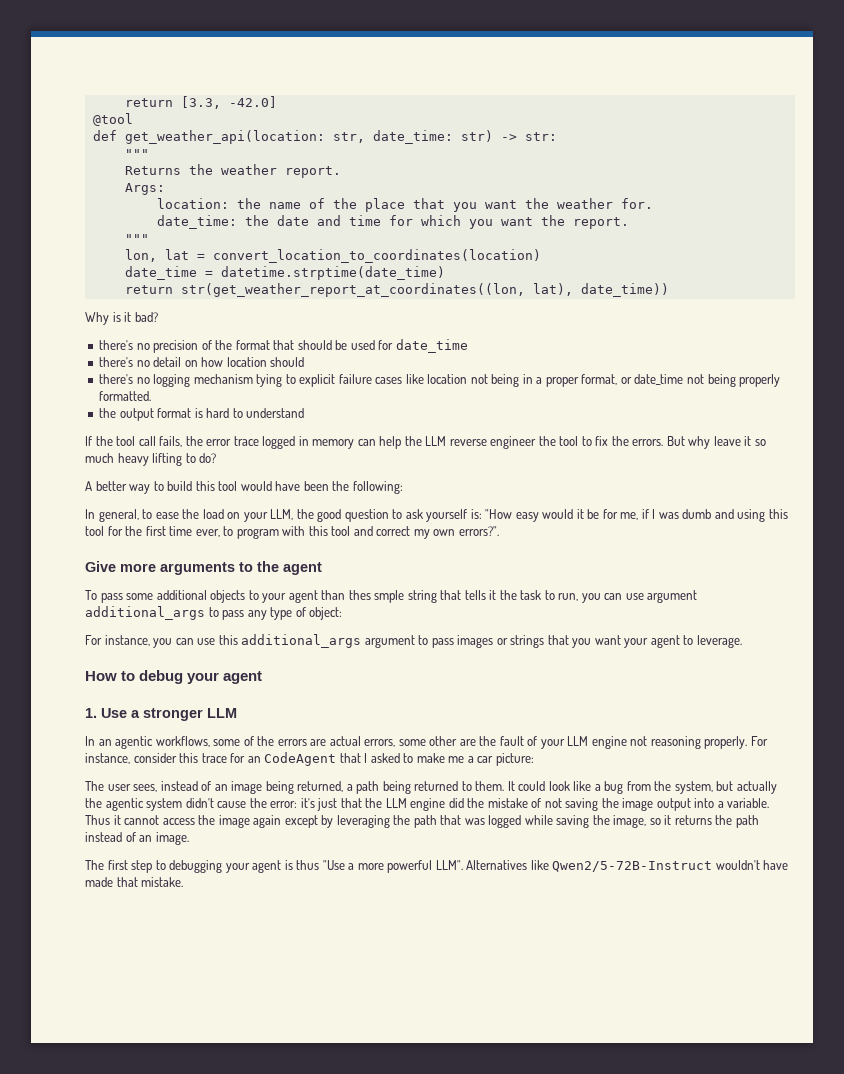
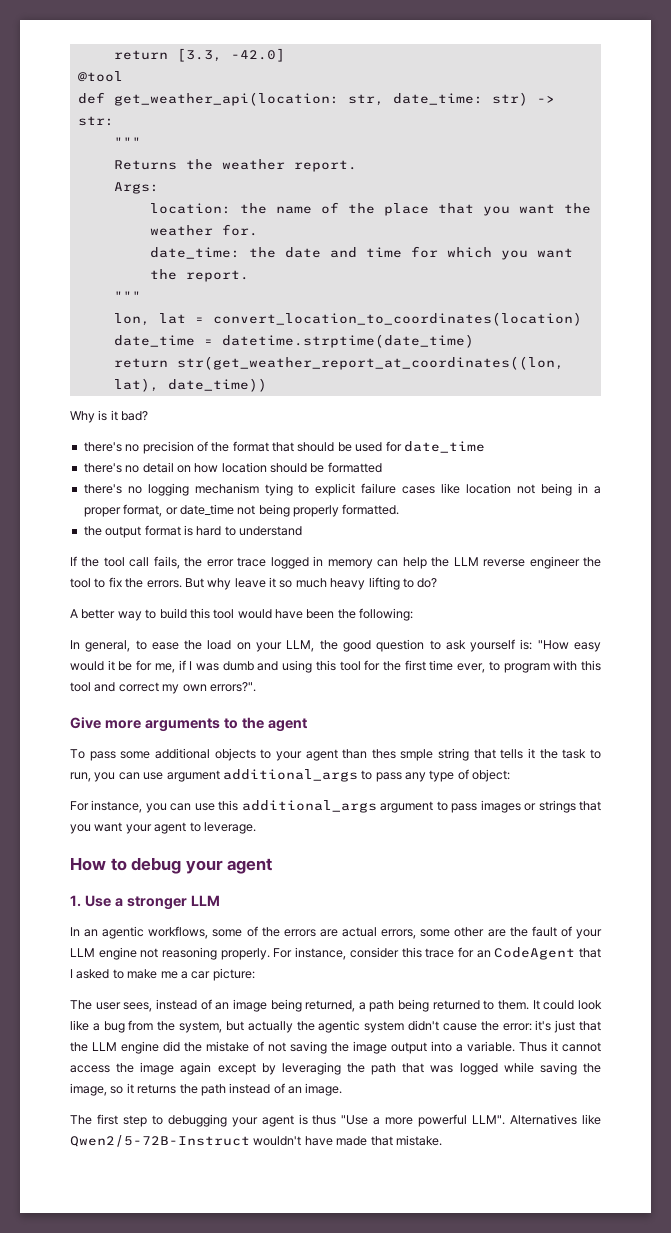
(305, 362) none -> [310,462,382,473] be formatted

